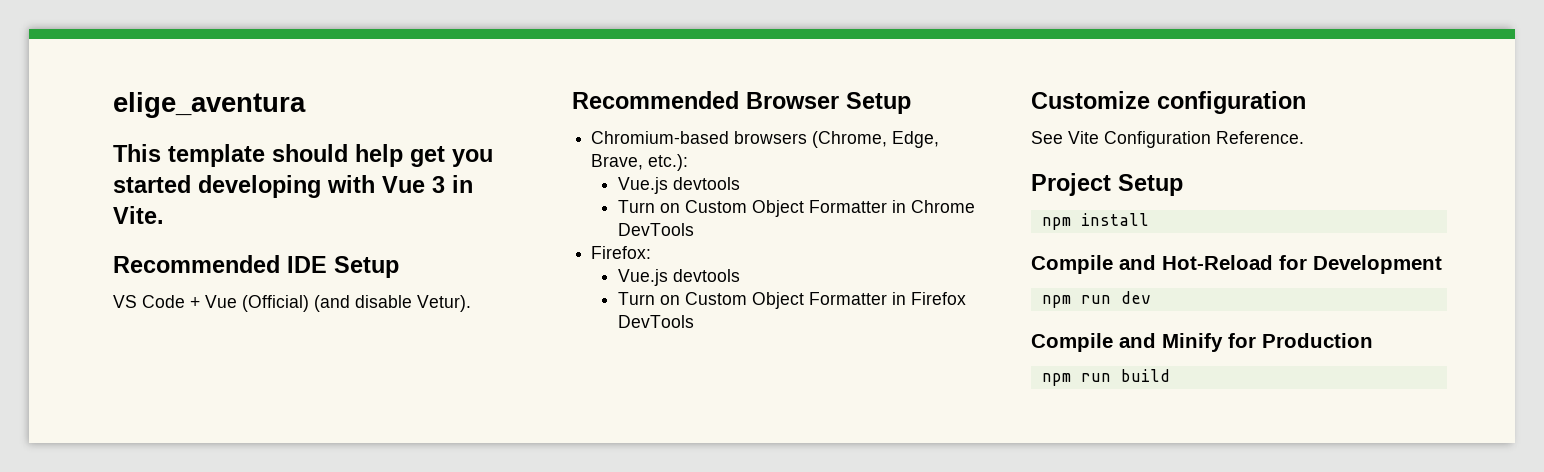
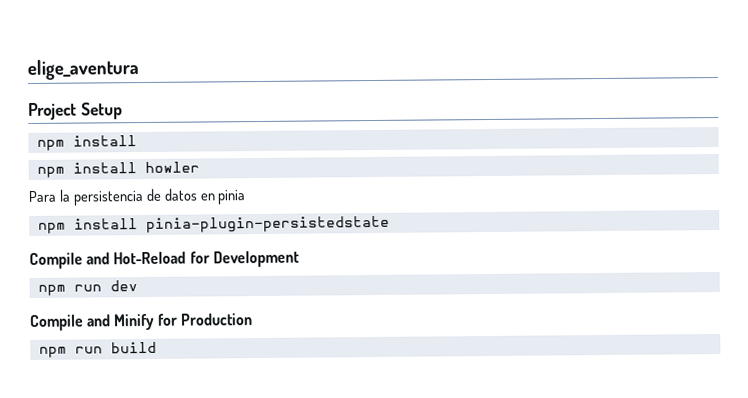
[113,144,493,167] [113,175,473,198] [113,206,164,224] [113,255,399,278] [113,295,471,312] [572,91,911,114] [591,131,940,148] [591,154,689,171] [617,177,740,194] [617,200,975,217] [617,223,694,236] [591,246,652,259] [617,269,740,286] [617,292,966,309] [617,315,694,328] [1031,91,1306,114] [1031,131,1304,148] [1031,173,1183,196] [1041,213,1149,230] This template should help get you started developing with Vue 3 in Vite. // Recommended IDE Setup // VS Code + Vue (Official) (and disable Vetur). // Recommended Browser Setup // Chromium-based browsers (Chrome, Edge, Brave, etc.): // Vue.js devtools // Turn on Custom Object Formatter in Chrome DevTools // Firefox: // Vue.js devtools // Turn on Custom Object Formatter in Firefox DevTools // Customize configuration // See Vite Configuration Reference. // Project Setup // npm install -> [28,102,123,121] [36,135,137,151] [36,161,200,178] [28,188,247,206] [37,215,390,234] Project Setup // npm install // npm install howler // Para la persistencia de datos en pinia // npm install pinia-plugin-persistedstate

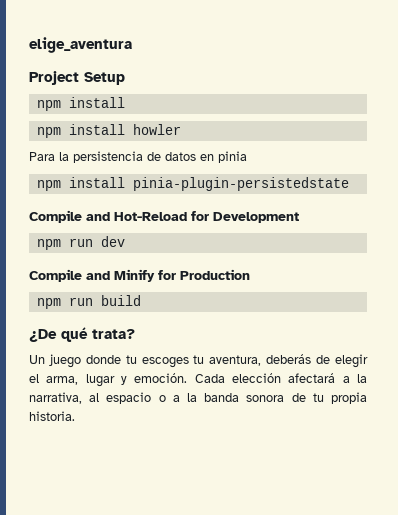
(157, 347) none -> [29,327,135,342] [29,354,368,368] [29,373,367,387] [29,392,367,404] [29,411,75,421] // ¿De qué trata? // Un juego donde tu escoges tu aventura, deberás de elegir el arma, lugar y emoción. Cada elección afectará a la narrativa, al espacio o a la banda sonora de tu propia historia.

